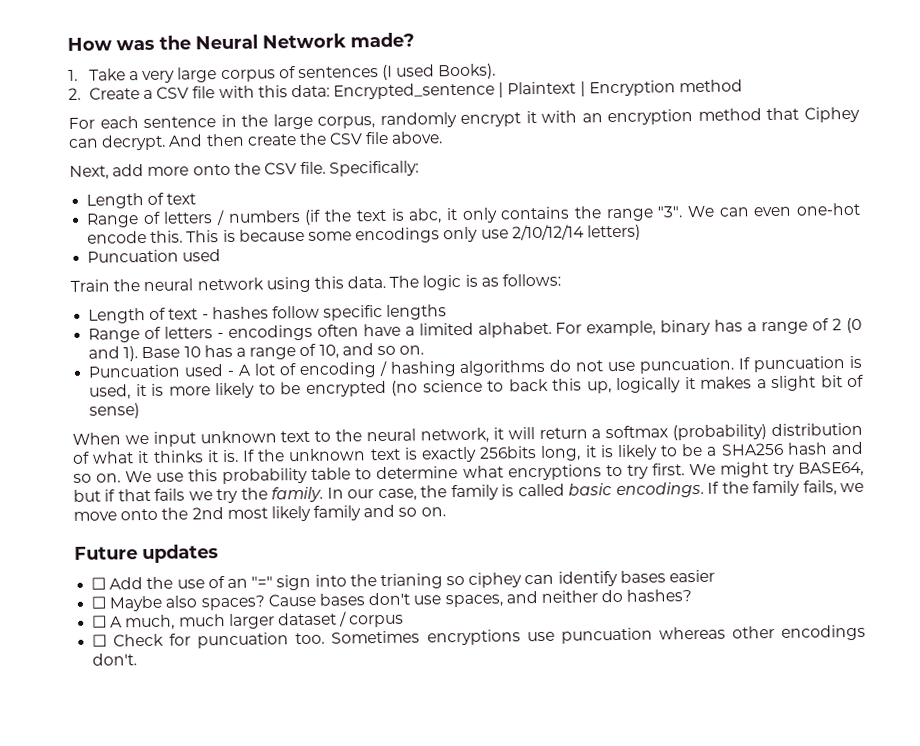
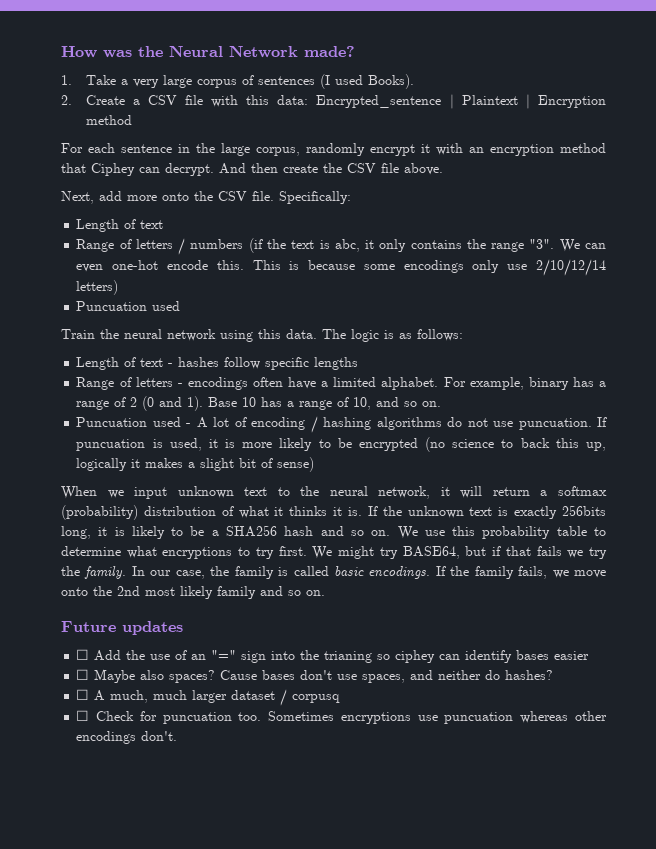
[349,614,405,628] corpus -> [292,694,341,703] corpusq

